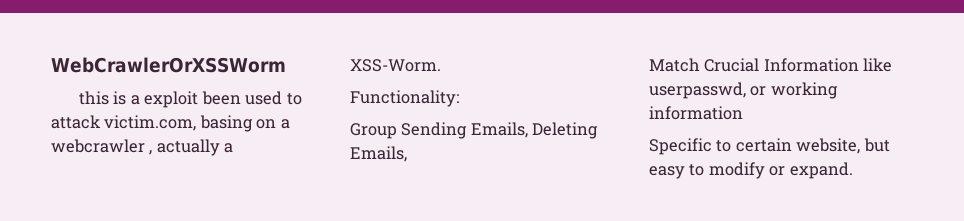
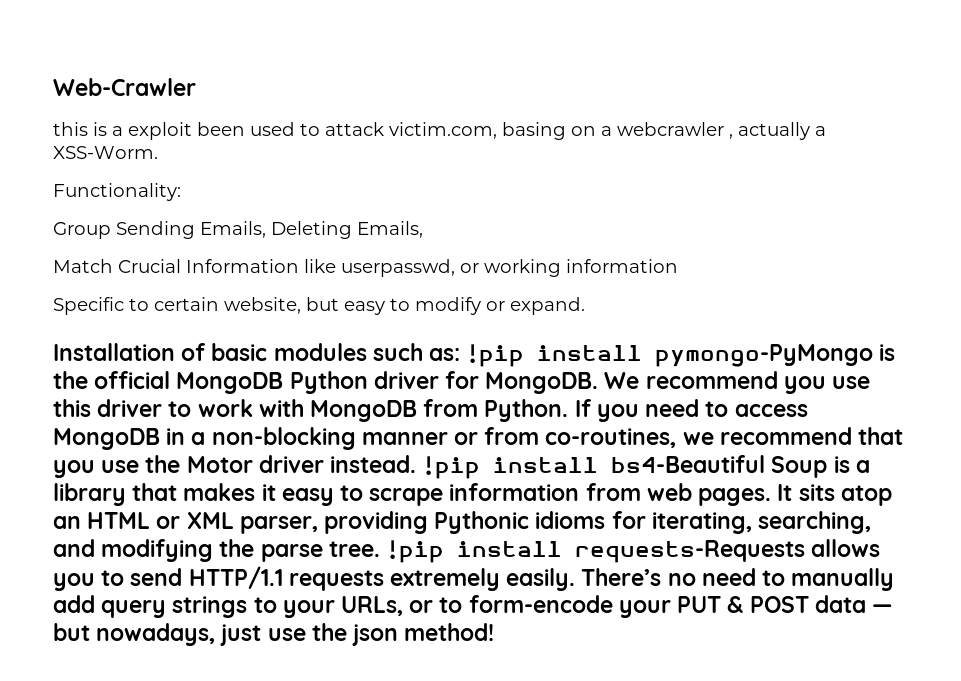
[51,57,286,73] WebCrawlerOrXSSWorm -> [53,78,196,96] Web-Crawler
(853, 170) none -> [53,343,896,367] [53,371,871,394] [53,399,808,422] [53,427,904,450] [53,455,870,479] [53,483,892,506] [53,511,872,534] [53,539,881,563] [53,566,895,591] [53,595,892,618] [53,623,495,646] // Installation of basic modules such as: !pip install pymongo-PyMongo is the official MongoDB Python driver for MongoDB. We recommend you use this driver to work with MongoDB from Python. If you need to access MongoDB in a non-blocking manner or from co-routines, we recommend that you use the Motor driver instead. !pip install bs4-Beautiful Soup is a library that makes it easy to scrape information from web pages. It sits atop an HTML or XML parser, providing Pythonic idioms for iterating, searching, and modifying the parse tree. !pip install requests-Requests allows you to send HTTP/1.1 requests extremely easily. There’s no need to manually add query strings to your URLs, or to form-encode your PUT & POST data — but nowadays, just use the json method!

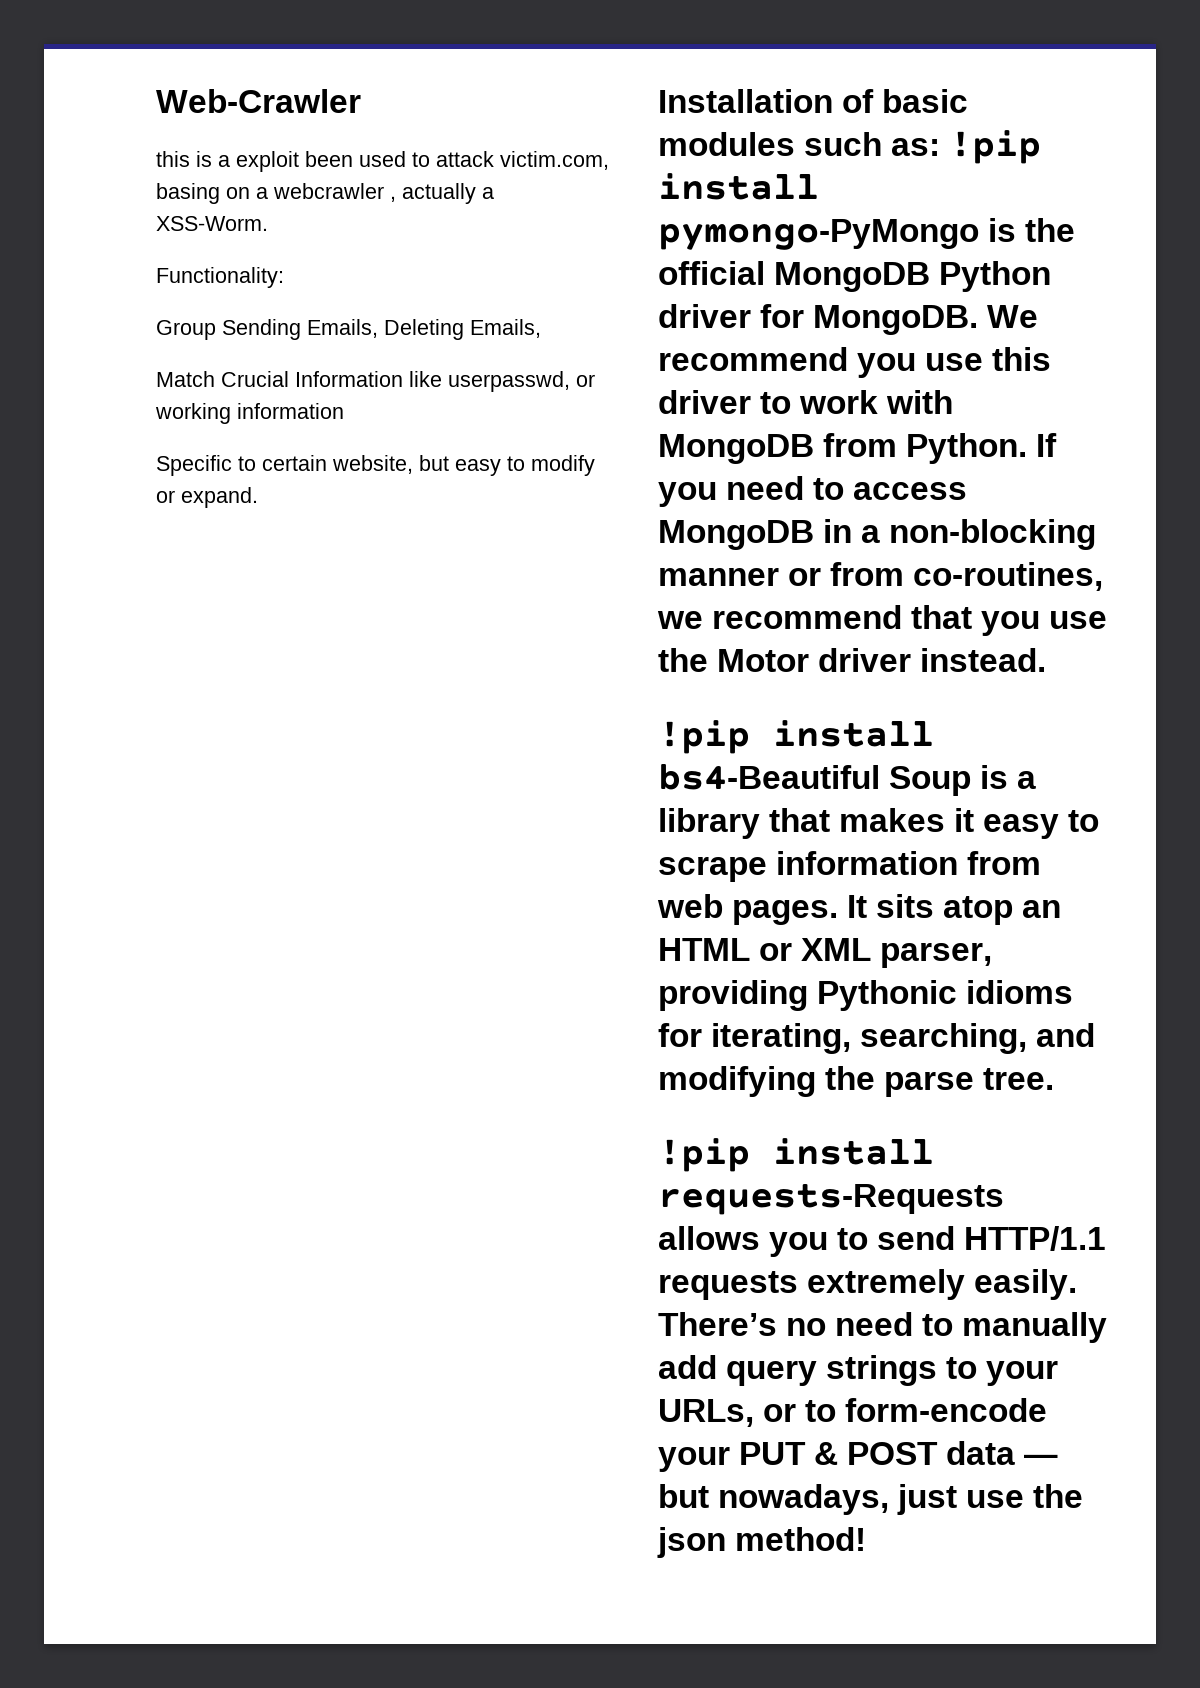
(417, 464) none -> (1047, 660) //
(380, 549) none -> (1055, 1079) //

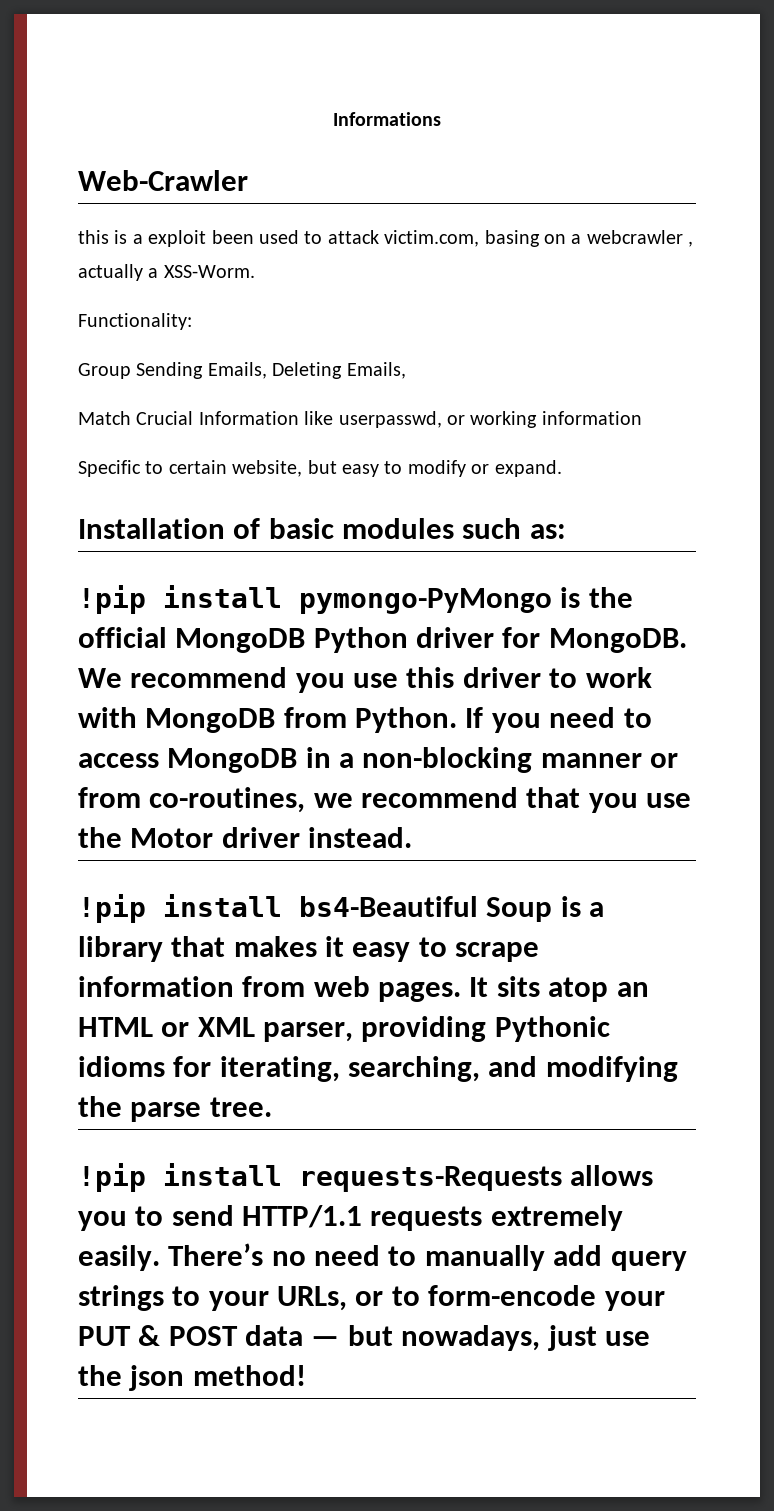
(156, 101) none -> [333,112,441,126] Informations //
(941, 147) none -> (566, 531) //

